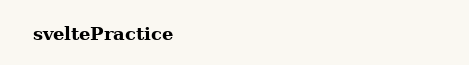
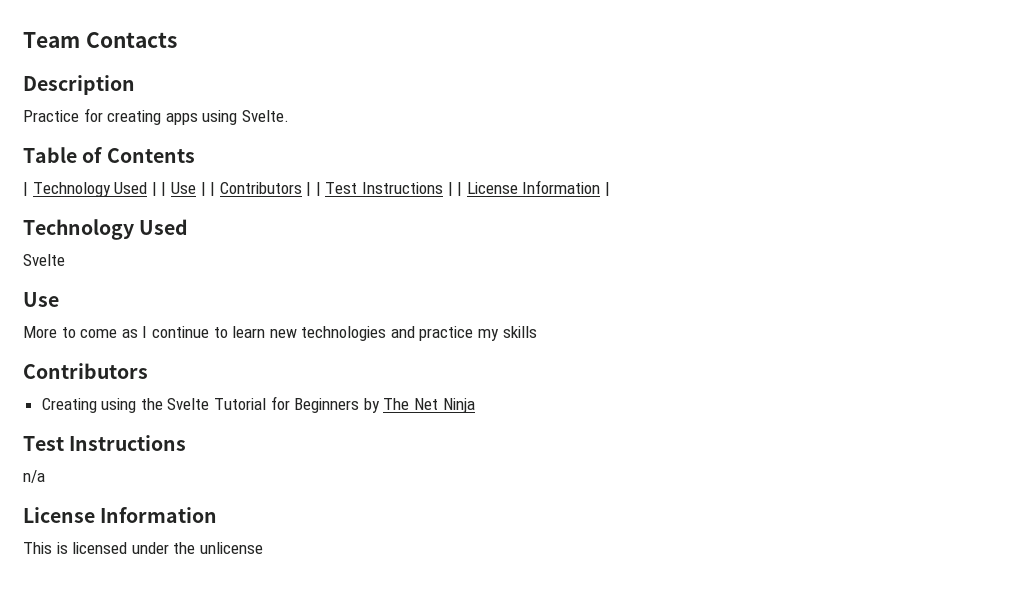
[33,26,173,40] sveltePractice -> [23,32,177,48] [23,75,135,95] [23,108,289,125] [23,147,195,163] [23,180,611,197] [23,219,189,240] [23,254,65,266] [23,292,59,307] [23,326,537,341] [23,363,148,379] [41,396,475,413] [23,435,187,451] [23,470,45,483] [23,507,218,523] [23,542,263,554] Team Contacts // Description // Practice for creating apps using Svelte. // Table of Contents // | Technology Used | | Use | | Contributors | | Test Instructions | | License Information | // Technology Used // Svelte // Use // More to come as I continue to learn new technologies and practice my skills // Contributors // Creating using the Svelte Tutorial for Beginners by The Net Ninja // Test Instructions // n/a // License Information // This is licensed under the unlicense

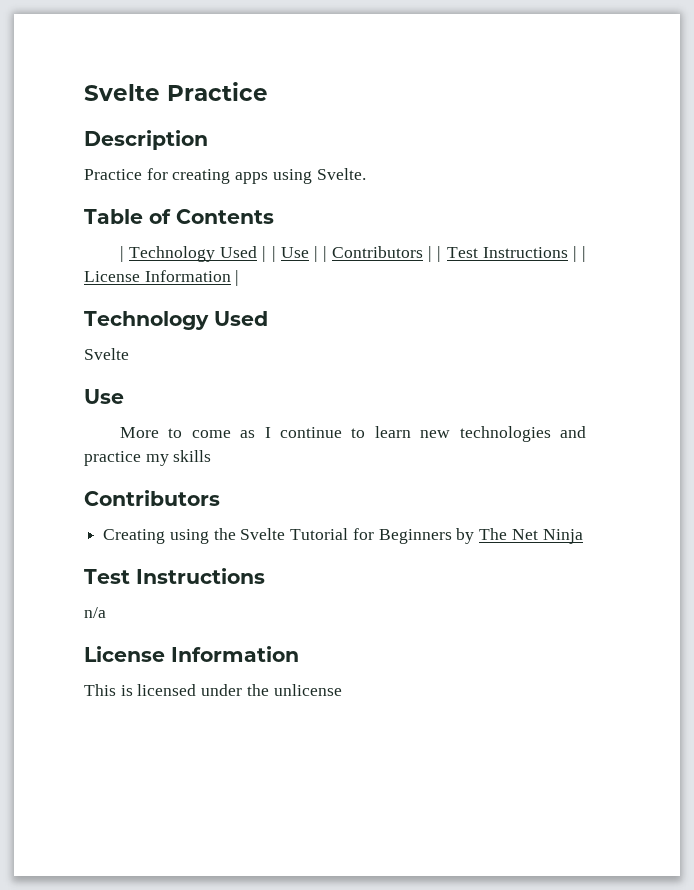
[23,32,177,48] Team Contacts -> [84,82,268,101] Svelte Practice

